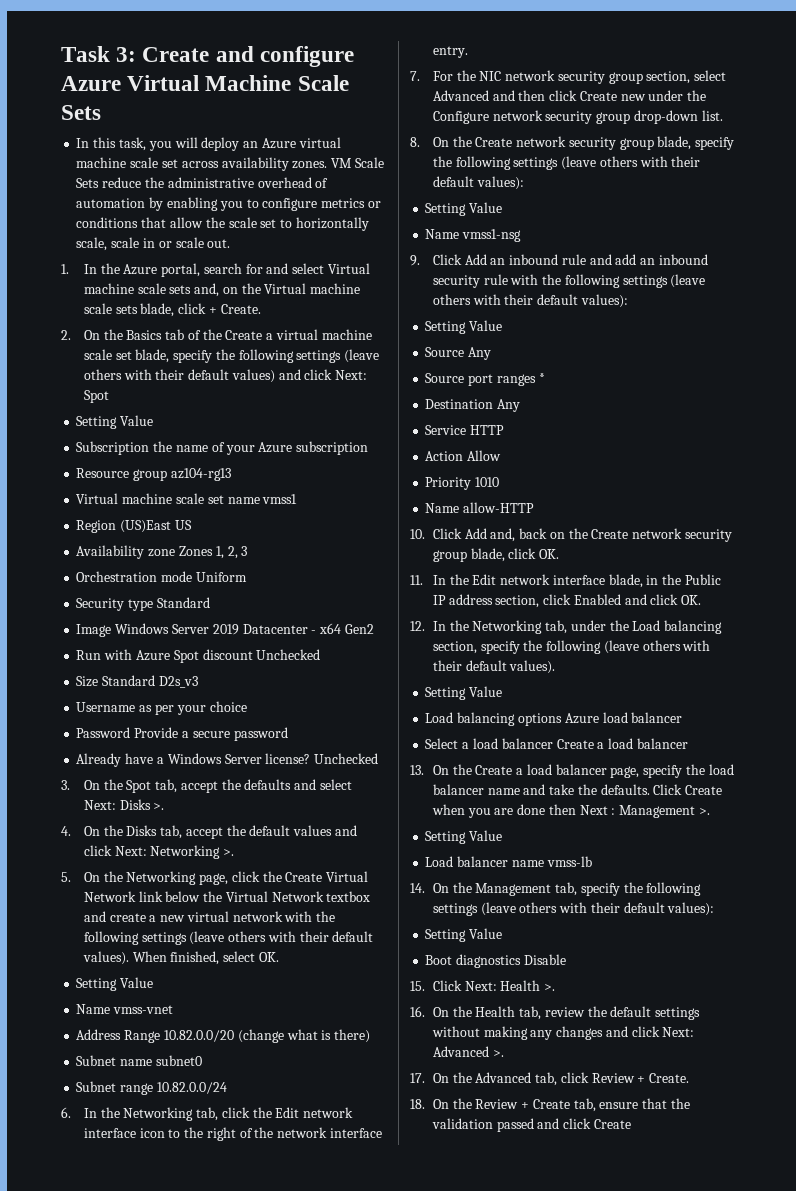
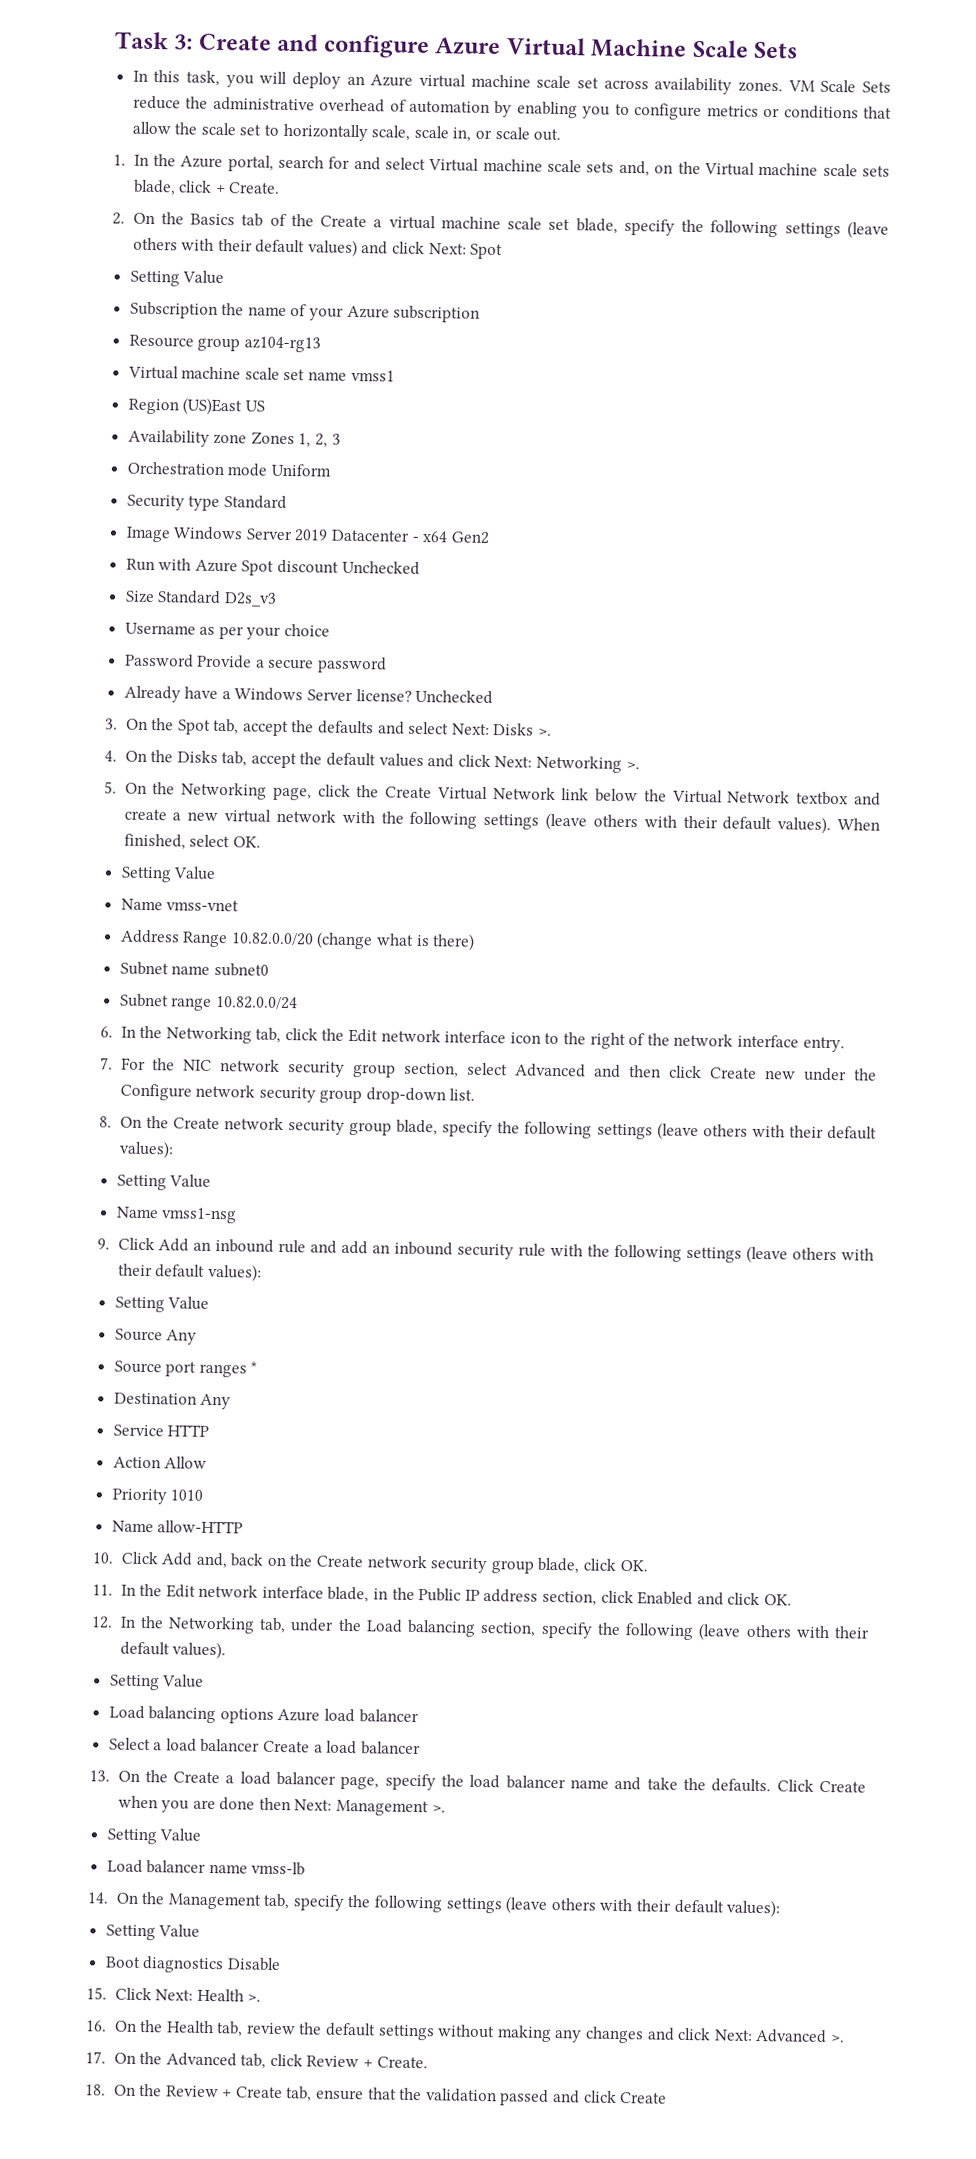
[142,238,155,248] in -> [452,127,472,142] in,
[579,805,616,815] Next : -> [294,1799,333,1811] Next:

